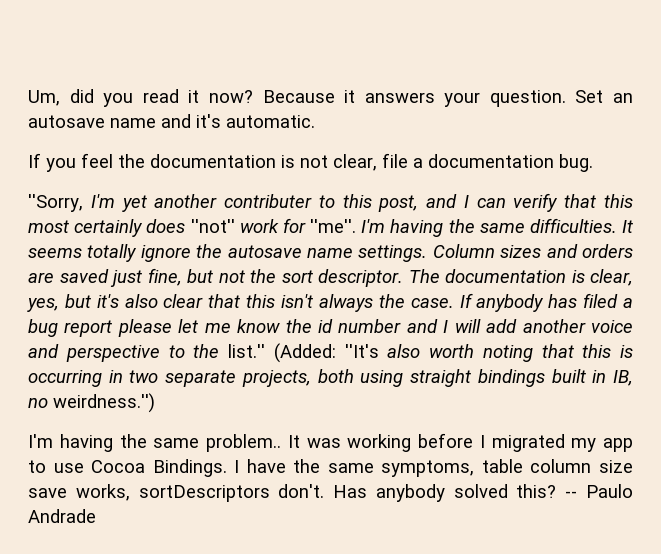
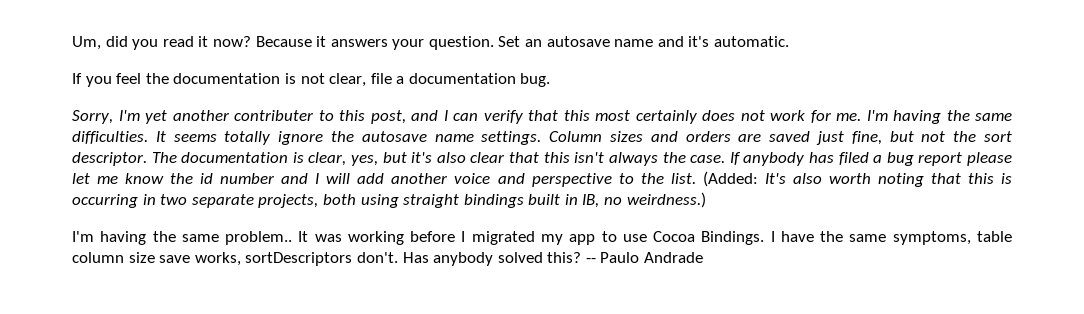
[28,194,83,212] ''Sorry, -> [72,110,113,124] Sorry,
[190,219,235,233] ''not'' -> [740,110,765,121] not
[309,219,356,233] ''me''. -> [836,113,861,121] me.
[228,343,379,363] list.'' (Added: ''It's -> [670,171,786,187] list. (Added: It's
[53,393,155,413] weirdness.'') -> [626,192,706,208] weirdness.)

